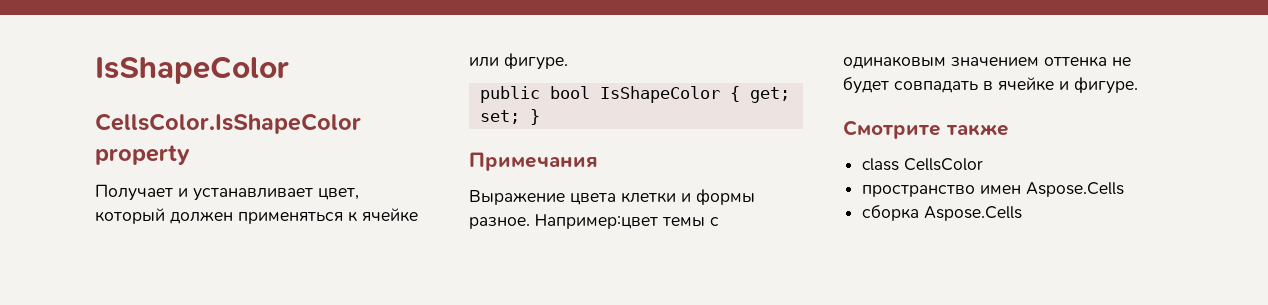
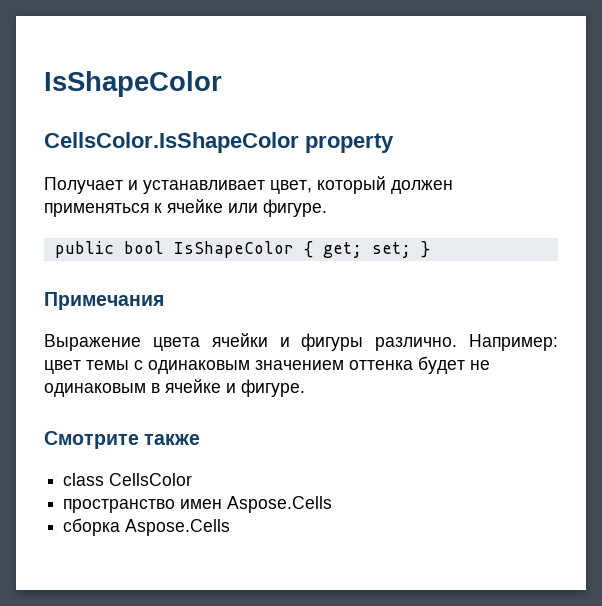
[621,189,755,205] [469,214,658,229] клетки и формы разное. Например:цвет -> [211,333,558,351] [44,360,81,374] ячейки и фигуры различно. Например: цвет
[1112,57,1131,66] [843,76,978,94] не будет совпадать -> [418,356,490,374] [44,383,146,397] будет не одинаковым

